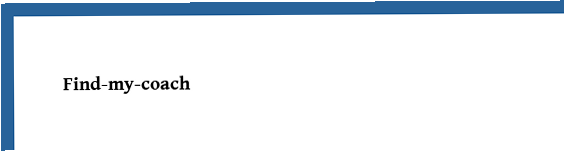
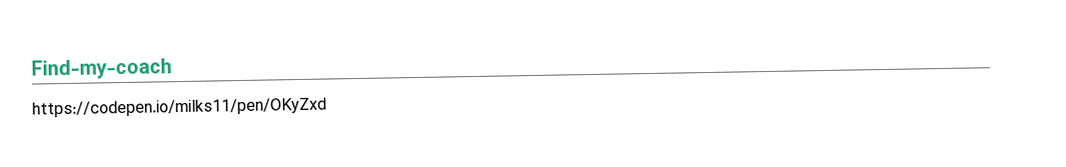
(192, 85) none -> [32,97,327,118] // https://codepen.io/milks11/pen/OKyZxd

